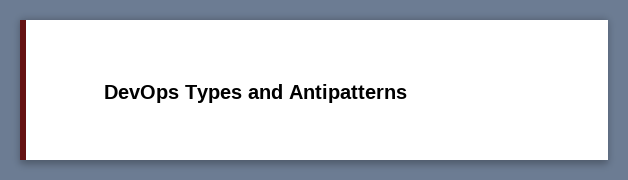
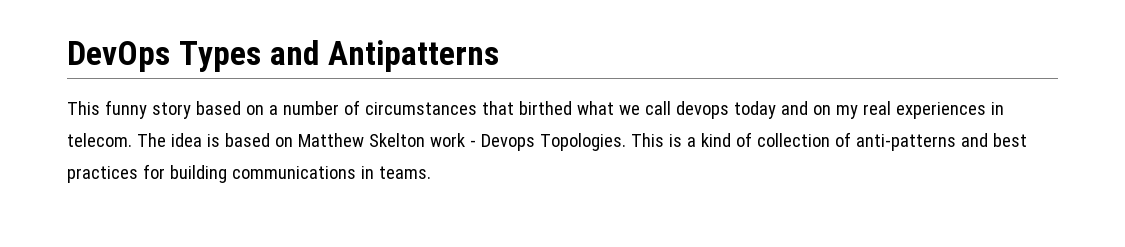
(407, 93) none -> [67,100,1004,119] [67,132,1027,151] [67,164,431,183] // This funny story based on a number of circumstances that birthed what we call devops today and on my real experiences in telecom. The idea is based on Matthew Skelton work - Devops Topologies. This is a kind of collection of anti-patterns and best practices for building communications in teams.

